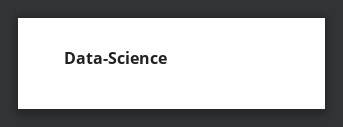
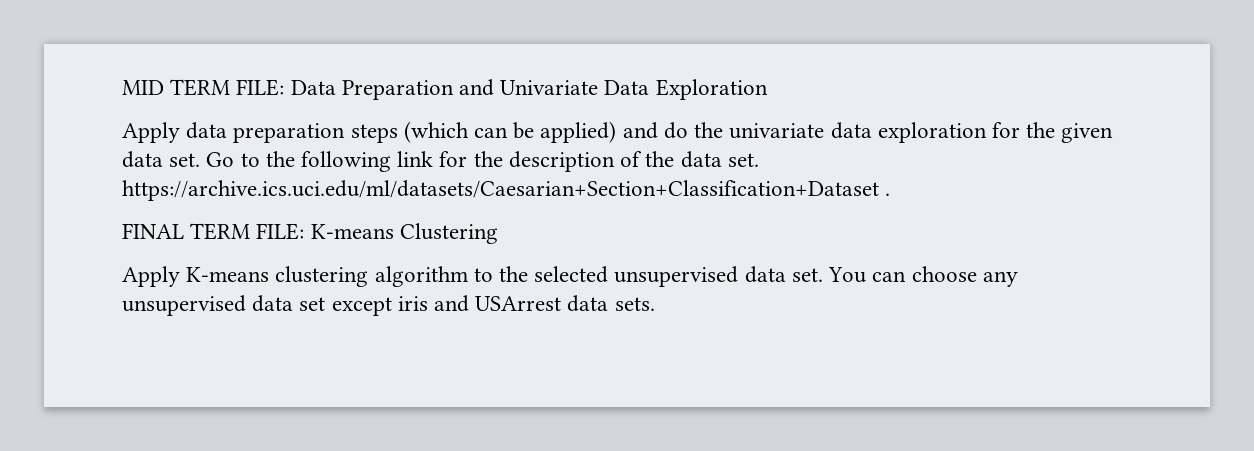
[64,51,167,64] Data-Science -> [122,79,768,100] [122,121,1114,143] [122,151,759,172] [122,180,891,201] [122,223,498,244] [122,266,1018,287] [122,295,655,316] MID TERM FILE: Data Preparation and Univariate Data Exploration // Apply data preparation steps (which can be applied) and do the univariate data exploration for the given data set. Go to the following link for the description of the data set. https://archive.ics.uci.edu/ml/datasets/Caesarian+Section+Classification+Dataset . // FINAL TERM FILE: K-means Clustering // Apply K-means clustering algorithm to the selected unsupervised data set. You can choose any unsupervised data set except iris and USArrest data sets.

